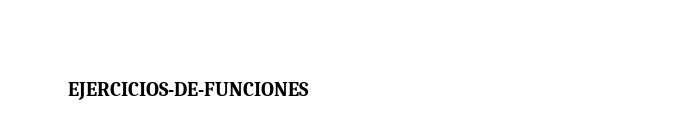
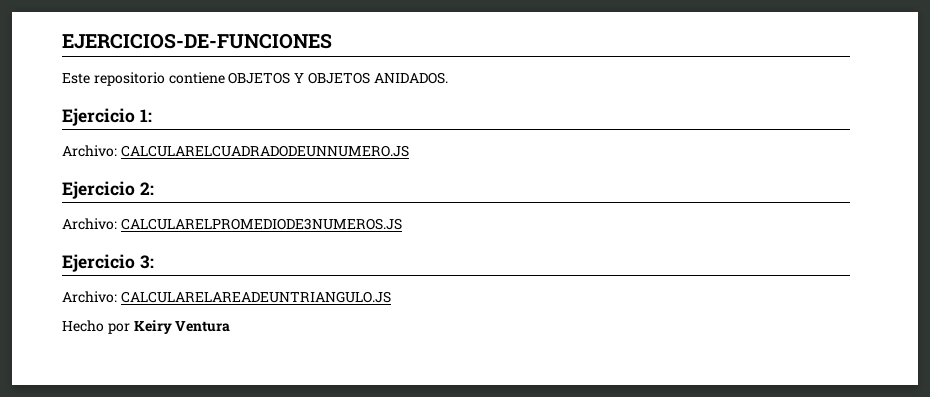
(309, 91) none -> [62,72,448,86] [62,108,152,126] [62,145,409,157] [62,181,154,199] [62,218,402,230] [62,254,154,272] [62,291,391,303] [62,320,231,334] // Este repositorio contiene OBJETOS Y OBJETOS ANIDADOS. // Ejercicio 1: // Archivo: CALCULARELCUADRADODEUNNUMERO.JS // Ejercicio 2: // Archivo: CALCULARELPROMEDIODE3NUMEROS.JS // Ejercicio 3: // Archivo: CALCULARELAREADEUNTRIANGULO.JS // Hecho por Keiry Ventura

